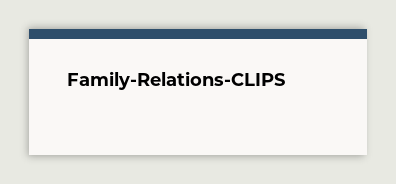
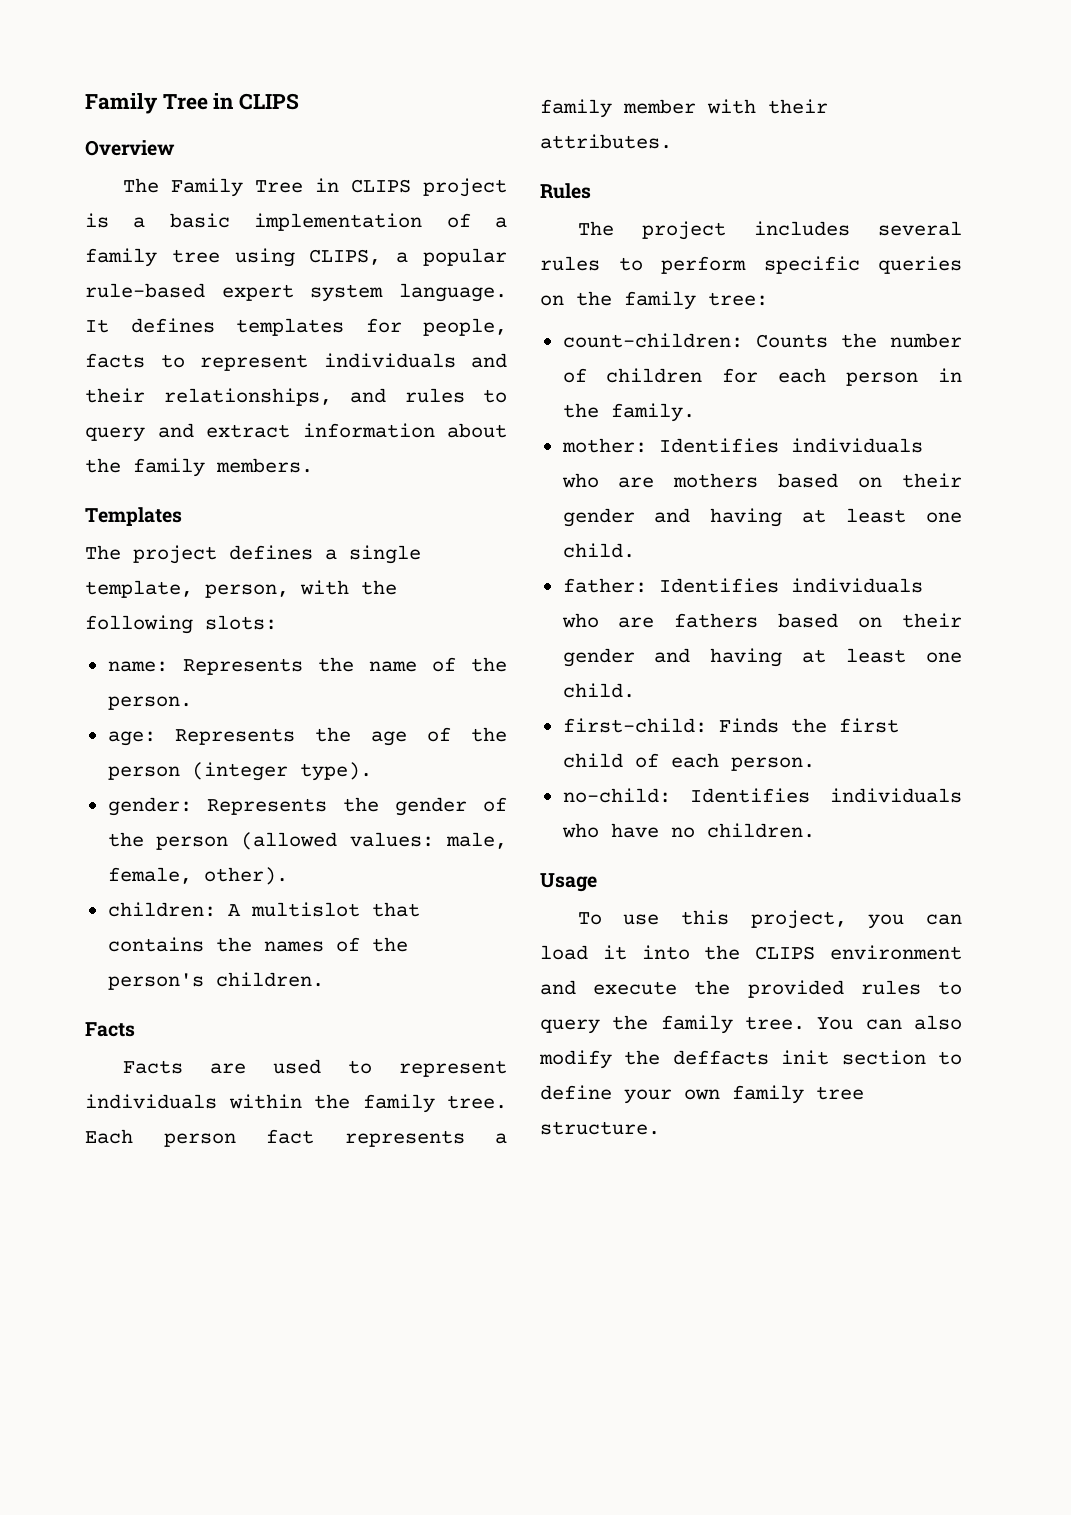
[67,71,285,90] Family-Relations-CLIPS -> [85,93,300,114] [85,140,175,156] [122,178,507,197] [85,213,507,231] [85,248,508,267] [85,283,507,302] [85,318,507,336] [85,353,507,371] [85,388,507,406] [85,423,507,442] [85,458,313,477] [85,507,182,526] [85,545,421,564] [85,580,397,598] [85,615,277,634] [107,657,507,675] [107,696,192,710] [107,727,507,746] [107,762,372,781] [107,797,507,816] [107,832,507,850] [107,867,288,885] [107,902,420,917] [107,937,408,952] [107,972,324,990] [85,1022,135,1037] [122,1059,507,1077] [85,1094,507,1113] [85,1129,507,1147] [540,99,828,118] [540,134,672,149] [540,183,591,199] [577,221,962,240] [540,256,962,274] [540,291,768,310] [562,333,962,348] [562,368,962,386] [562,403,695,422] [561,438,923,453] [561,473,962,488] [562,508,962,527] [562,543,635,558] [562,578,923,593] [561,613,962,628] [562,648,962,667] [562,683,635,698] [562,718,899,733] [562,753,815,771] [562,788,962,803] [561,823,815,838] [540,873,597,892] [577,910,962,929] [540,945,962,960] [540,980,962,998] [540,1015,962,1034] [539,1050,962,1069] [540,1085,864,1104] [540,1121,660,1135] Family Tree in CLIPS // Overview // The Family Tree in CLIPS project is a basic implementation of a family tree using CLIPS, a popular rule-based expert system language. It defines templates for people, facts to represent individuals and their relationships, and rules to query and extract information about the family members. // Templates // The project defines a single template, person, with the following slots: // name: Represents the name of the person. // age: Represents the age of the person (integer type). // gender: Represents the gender of the person (allowed values: male, female, other). // children: A multislot that contains the names of the person's children. // Facts // Facts are used to represent individuals within the family tree. Each person fact represents a family member with their attributes. // Rules // The project includes several rules to perform specific queries on the family tree: // count-children: Counts the number of children for each person in the family. // mother: Identifies individuals who are mothers based on their gender and having at least one child. // father: Identifies individuals who are fathers based on their gender and having at least one child. // first-child: Finds the first child of each person. // no-child: Identifies individuals who have no children. // Usage // To use this project, you can load it into the CLIPS environment and execute the provided rules to query the family tree. You can also modify the deffacts init section to define your own family tree structure.

